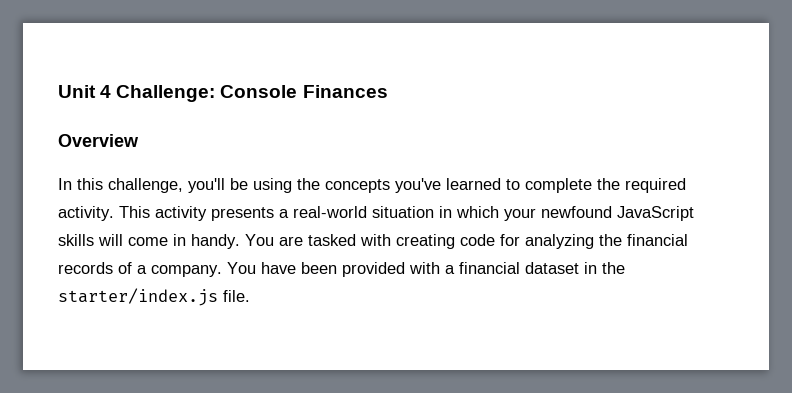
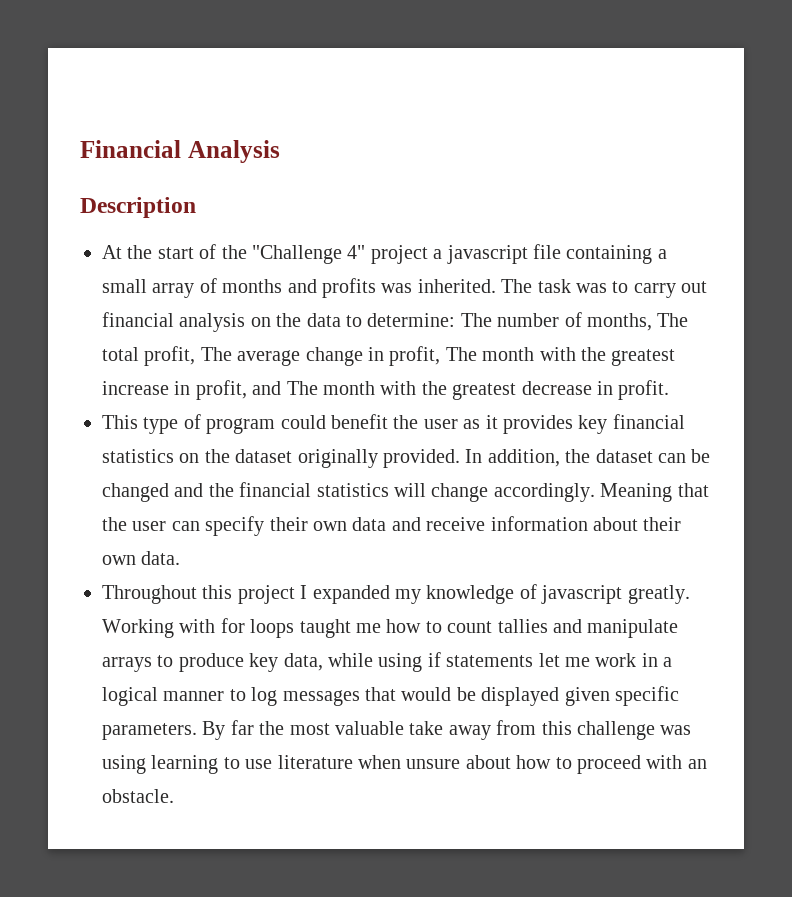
[58,85,388,102] [58,134,139,147] [58,178,686,193] [58,206,694,221] [58,234,688,249] [58,262,625,277] [58,288,250,306] Unit 4 Challenge: Console Finances // Overview // In this challenge, you'll be using the concepts you've learned to complete the required activity. This activity presents a real-world situation in which your newfound JavaScript skills will come in handy. You are tasked with creating code for analyzing the financial records of a company. You have been provided with a financial dataset in the starter/index.js file. -> [80,140,280,163] [80,197,196,218] [102,244,667,264] [102,278,708,298] [102,312,689,332] [102,346,676,366] [102,380,670,400] [102,414,685,434] [102,449,711,468] [102,482,709,502] [102,516,682,536] [102,551,181,565] [102,584,690,604] [102,618,679,638] [102,652,673,672] [102,686,679,706] [102,720,692,740] [102,755,707,774] [102,789,174,803] Financial Analysis // Description // At the start of the "Challenge 4" project a javascript file containing a small array of months and profits was inherited. The task was to carry out financial analysis on the data to determine: The number of months, The total profit, The average change in profit, The month with the greatest increase in profit, and The month with the greatest decrease in profit. // This type of program could benefit the user as it provides key financial statistics on the dataset originally provided. In addition, the dataset can be changed and the financial statistics will change accordingly. Meaning that the user can specify their own data and receive information about their own data. // Throughout this project I expanded my knowledge of javascript greatly. Working with for loops taught me how to count tallies and manipulate arrays to produce key data, while using if statements let me work in a logical manner to log messages that would be displayed given specific parameters. By far the most valuable take away from this challenge was using learning to use literature when unsure about how to proceed with an obstacle.

